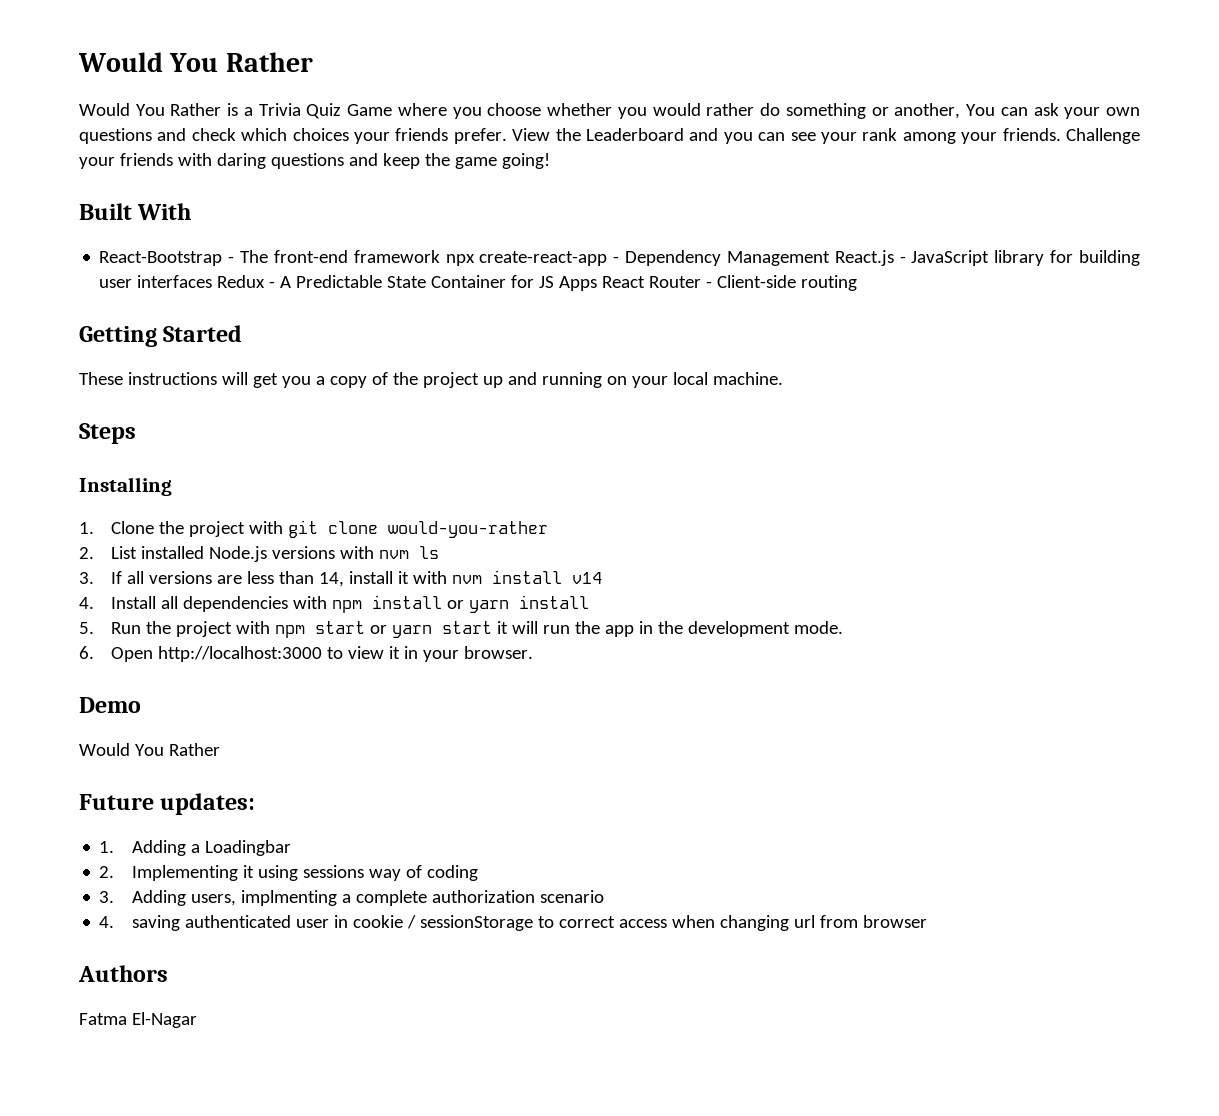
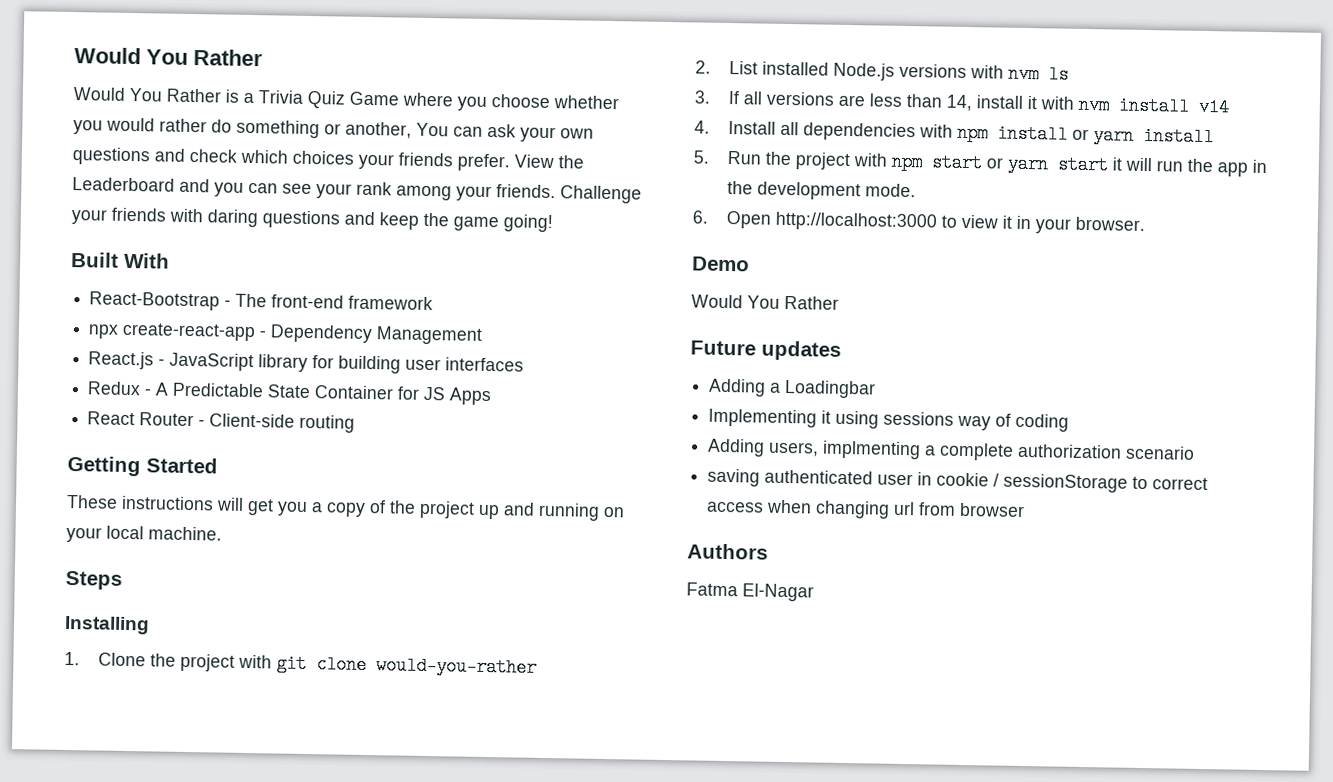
(440, 256) none -> (434, 303) //
(830, 258) none -> (484, 335) //
(213, 281) none -> (525, 364) //
(598, 283) none -> (493, 396) //
[160,793,256,815] [99,841,115,853] updates: // 1. -> [761,340,841,361] updates //
[99,866,115,878] 2. -> (877, 389) none
[99,891,115,903] 3. -> (1070, 422) none
[99,916,115,928] 4. -> (1196, 452) none

